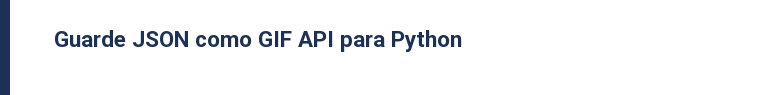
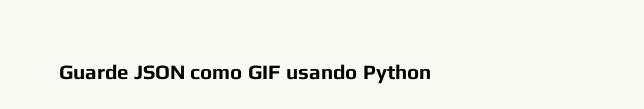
[298,31,386,52] API para -> [286,64,358,80] usando

